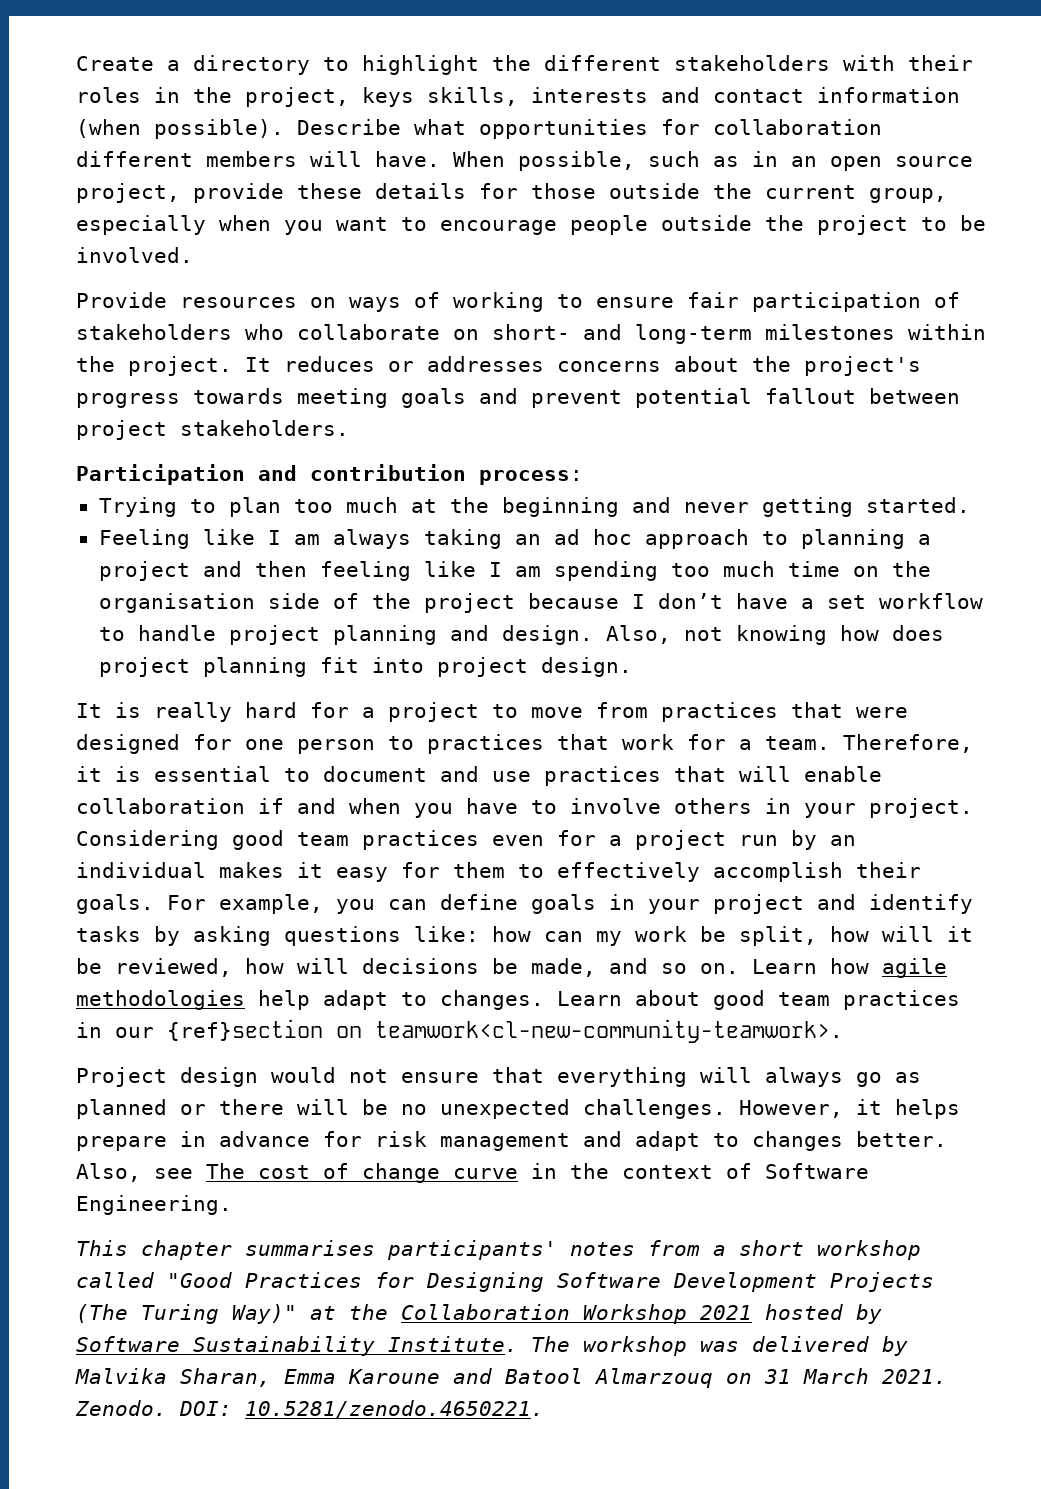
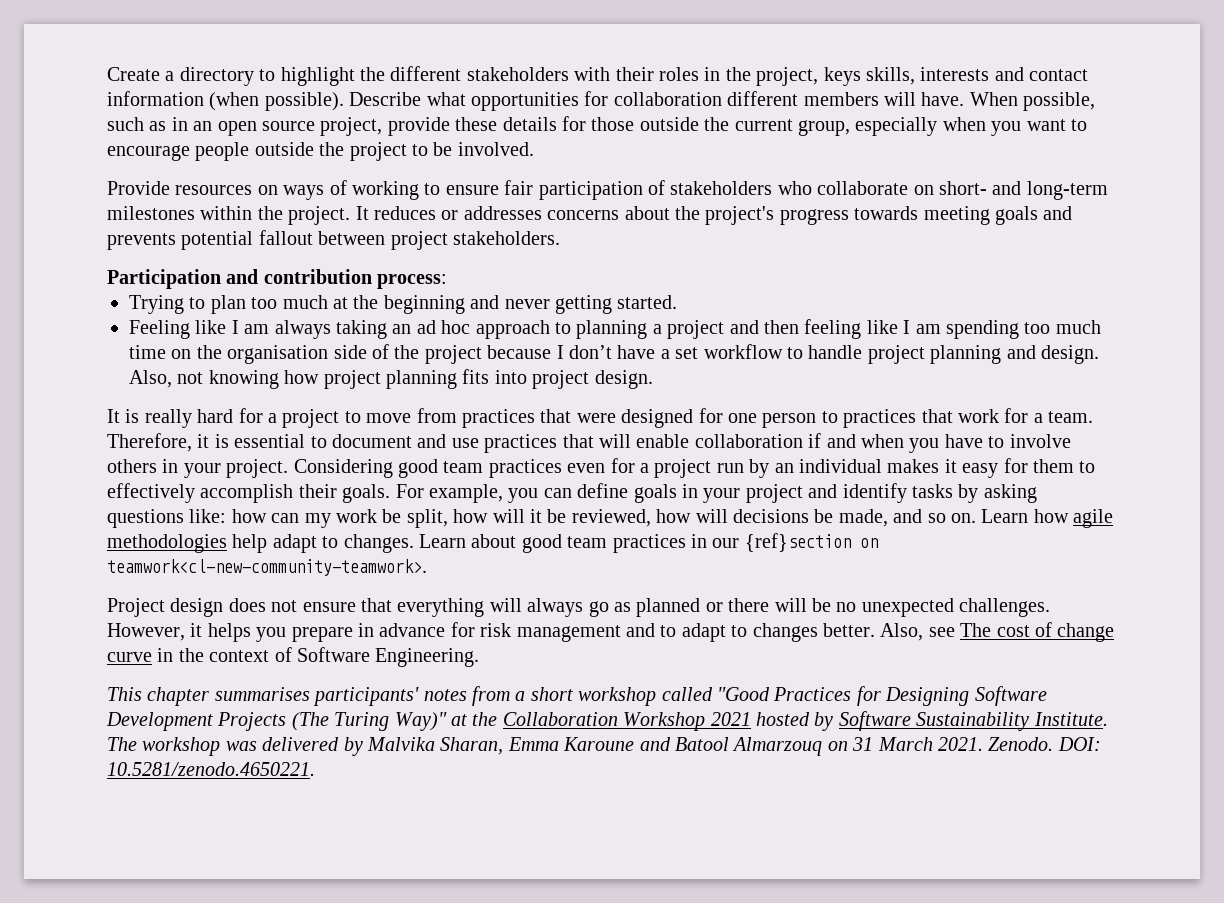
[531,390,622,408] prevent -> [107,233,176,250] prevents
[891,625,944,641] [98,657,359,677] does project planning fit -> [323,369,490,389] project planning fits
[271,1067,336,1083] would -> [228,598,266,612] does
(960, 1109) none -> [256,627,287,642] you
(622, 1139) none -> [660,625,677,637] to

